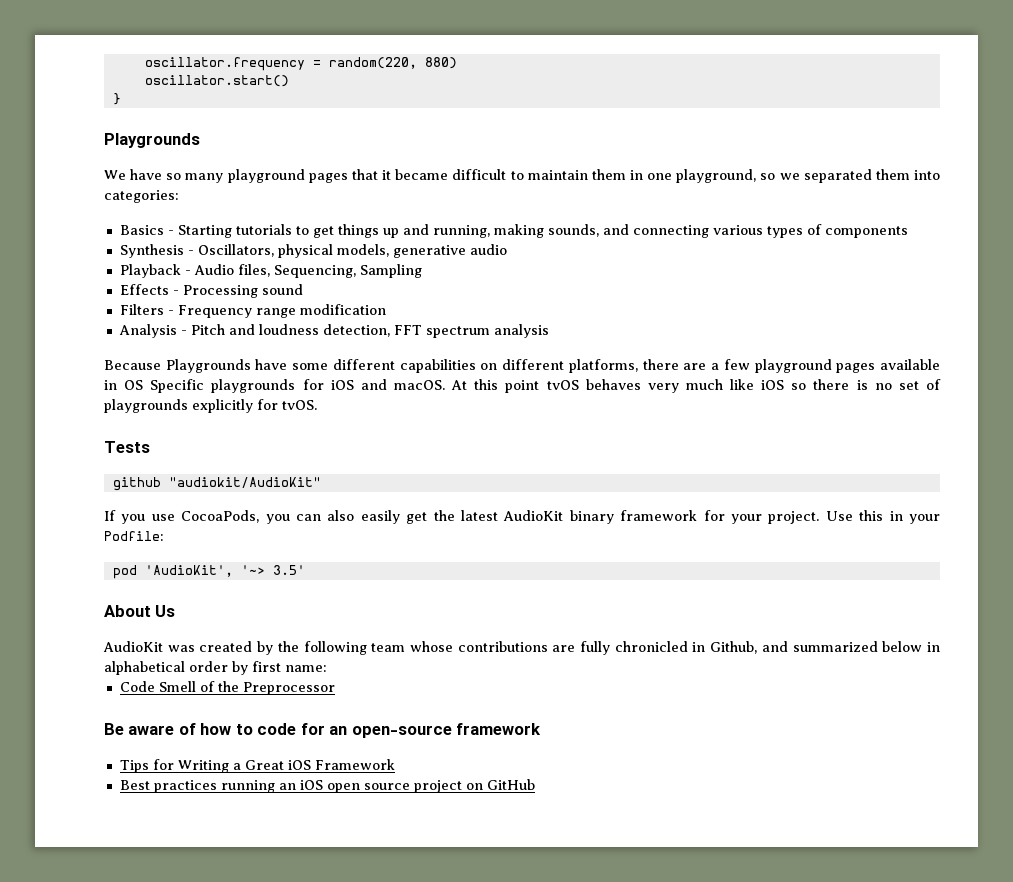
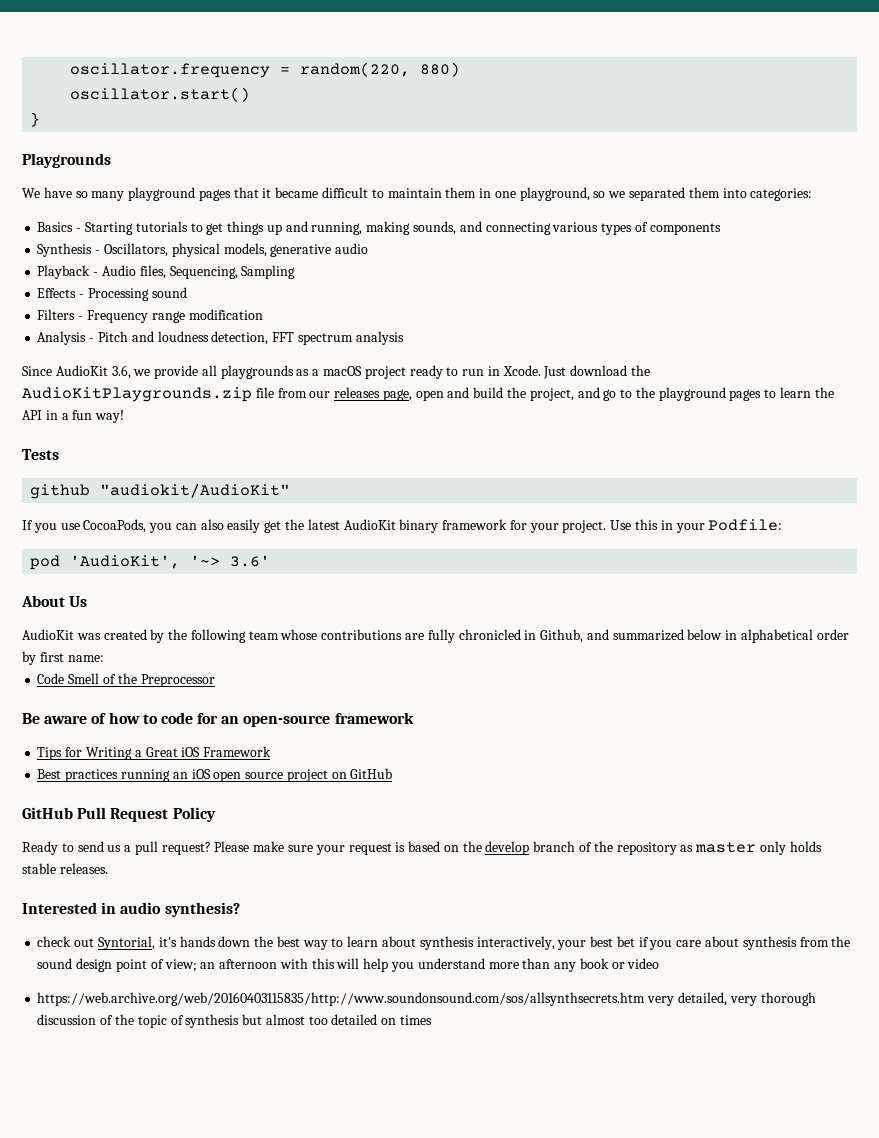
[104,359,941,373] [104,379,941,393] [104,399,317,413] Because Playgrounds have some different capabilities on different platforms, there are a few playground pages available in OS Specific playgrounds for iOS and macOS. At this point tvOS behaves very much like iOS so there is no set of playgrounds explicitly for tvOS. -> [22,365,651,379] [22,387,834,402] [22,410,125,423] Since AudioKit 3.6, we provide all playgrounds as a macOS project ready to run in Xcode. Just download the AudioKitPlaygrounds.zip file from our releases page, open and build the project, and go to the playground pages to learn the API in a fun way!
[272,565,305,575] 3.5' -> [230,555,271,567] 3.6'
(535, 784) none -> [22,807,216,822] [22,841,822,855] [22,863,108,874] [22,902,240,917] [37,936,851,950] [37,958,660,972] [37,992,816,1006] [37,1014,432,1028] // GitHub Pull Request Policy // Ready to send us a pull request? Please make sure your request is based on the develop branch of the repository as master only holds stable releases. // Interested in audio synthesis? // check out Syntorial, it's hands down the best way to learn about synthesis interactively, your best bet if you care about synthesis from the sound design point of view; an afternoon with this will help you understand more than any book or video // https://web.archive.org/web/20160403115835/http://www.soundonsound.com/sos/allsynthsecrets.htm very detailed, very thorough discussion of the topic of synthesis but almost too detailed on times

